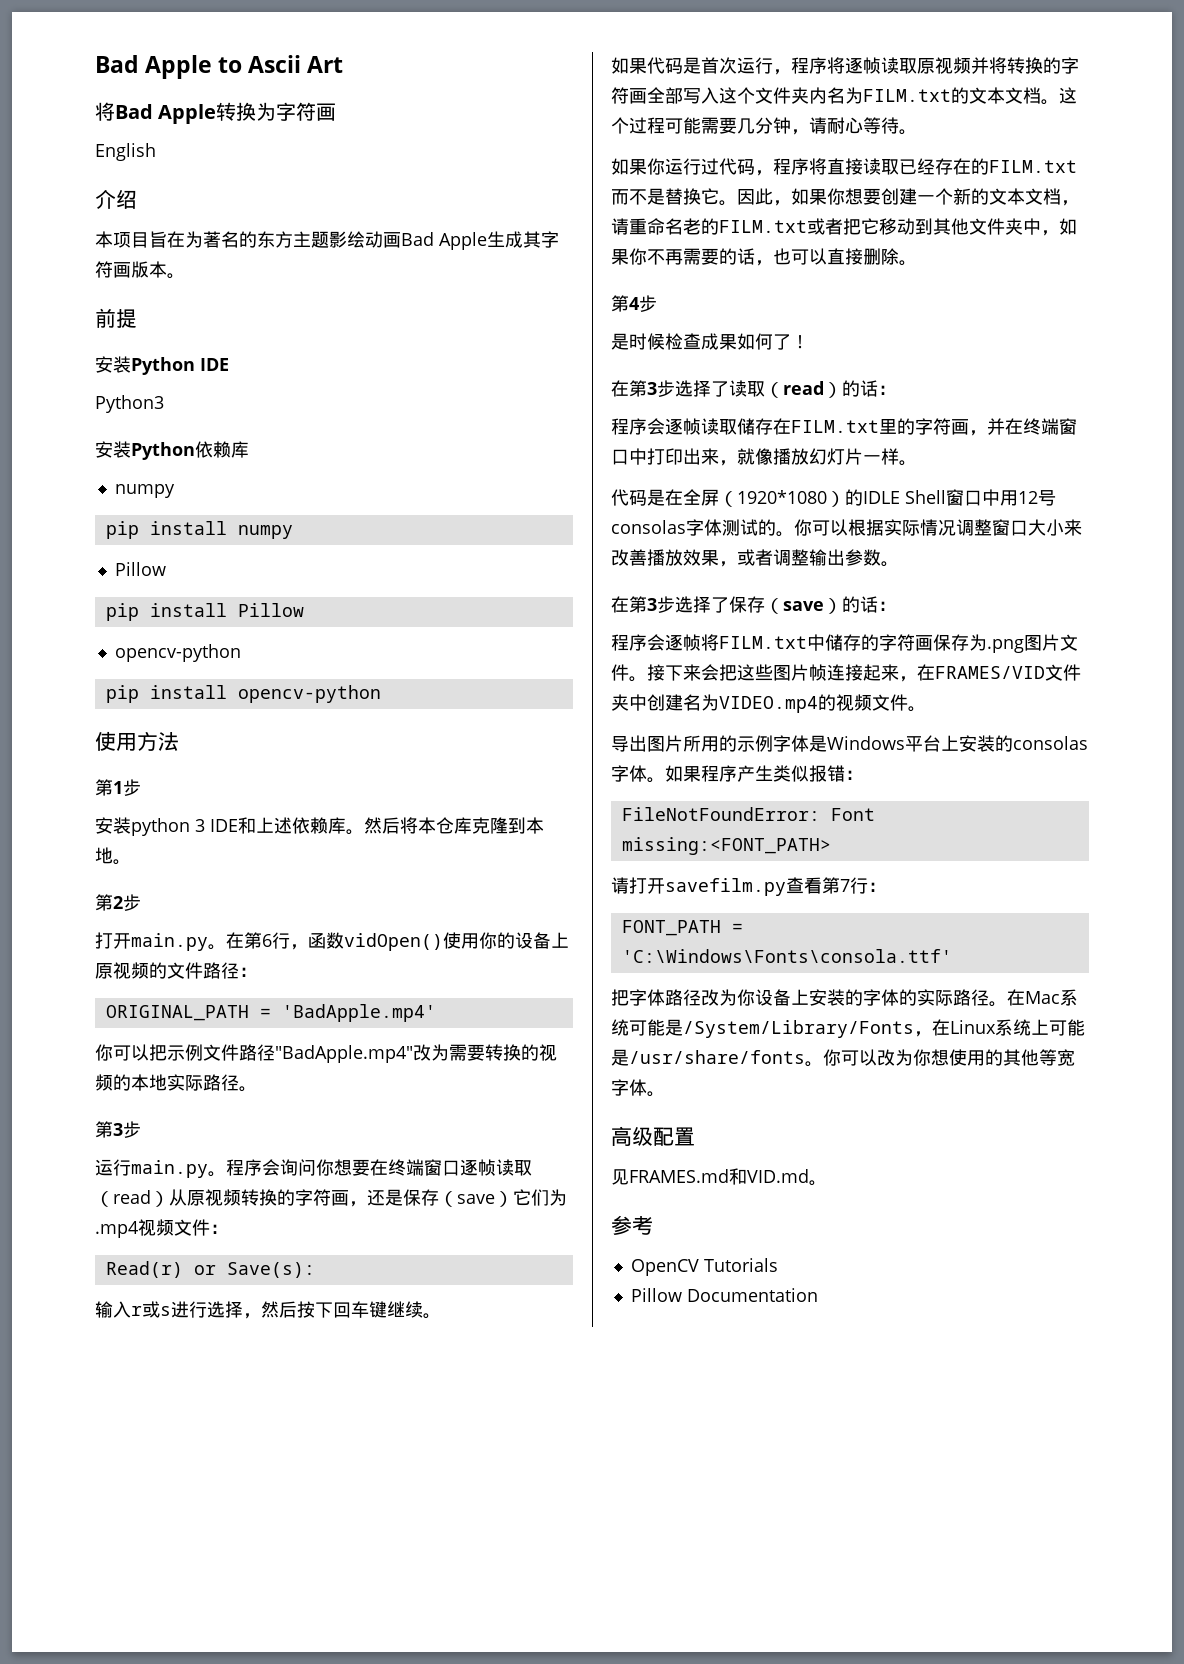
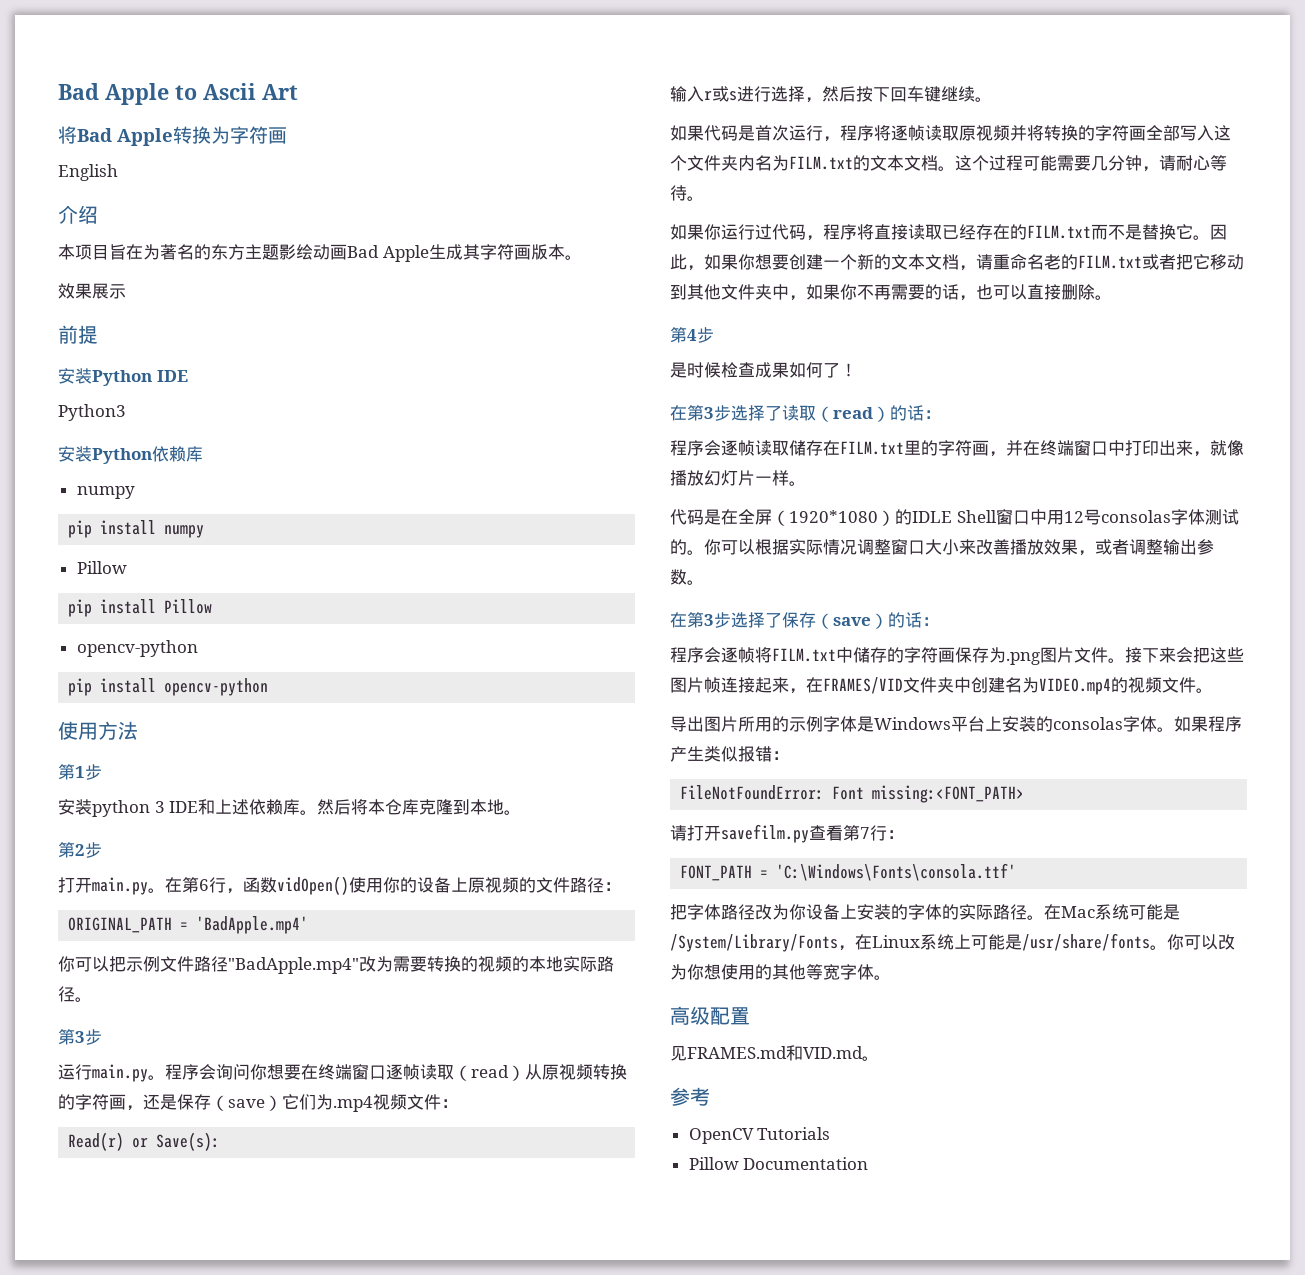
(185, 276) none -> [58,283,126,299] // 效果展示

